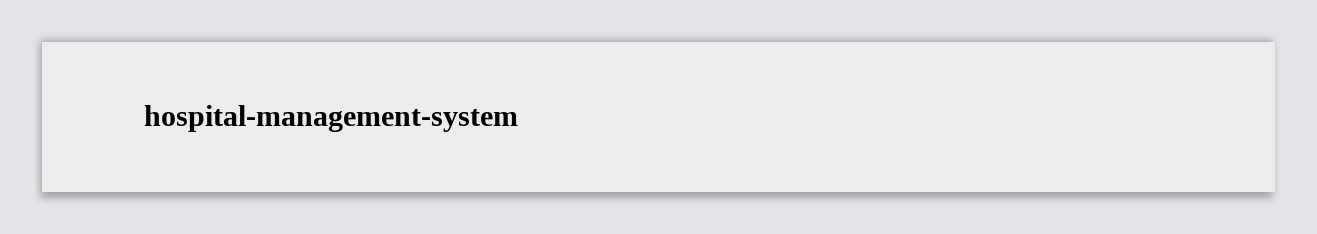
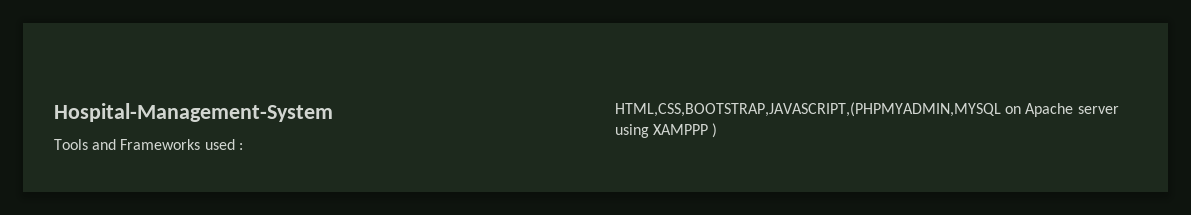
[144,105,518,132] hospital-management-system -> [54,103,333,122] [54,139,243,150] [615,102,1119,117] [615,123,718,138] Hospital-Management-System // Tools and Frameworks used : HTML,CSS,BOOTSTRAP,JAVASCRIPT,(PHPMYADMIN,MYSQL on Apache server using XAMPPP )

